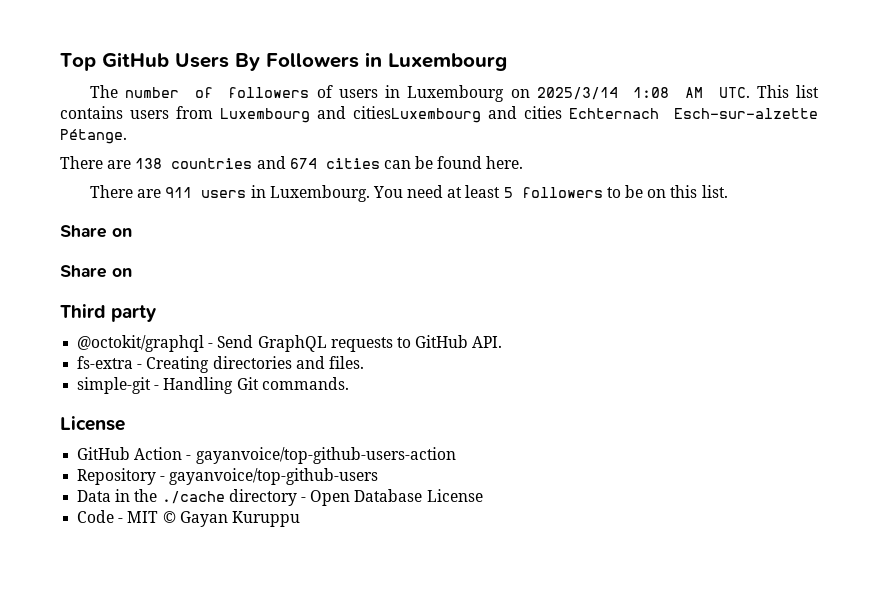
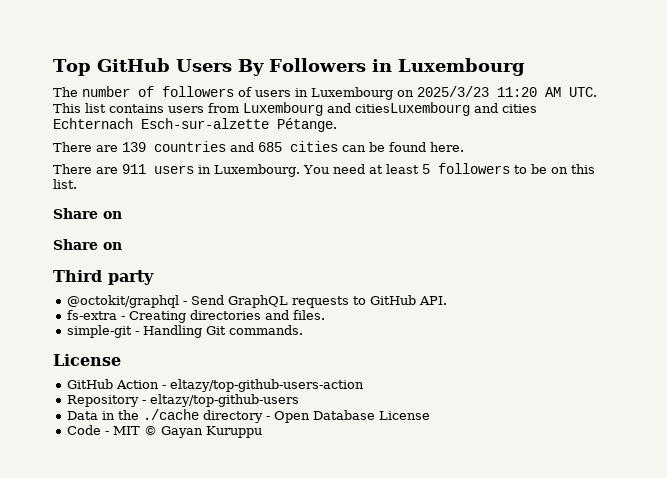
[536,87,670,100] 2025/3/14 1:08 -> [417,86,537,97] 2025/3/23 11:20
[135,158,163,169] 138 -> [122,142,146,152] 139
[289,158,317,169] 674 -> [258,142,282,152] 685
[195,447,456,464] gayanvoice/top-github-users-action -> [169,379,364,392] eltazy/top-github-users-action
[169,468,379,485] gayanvoice/top-github-users -> [149,394,299,407] eltazy/top-github-users

